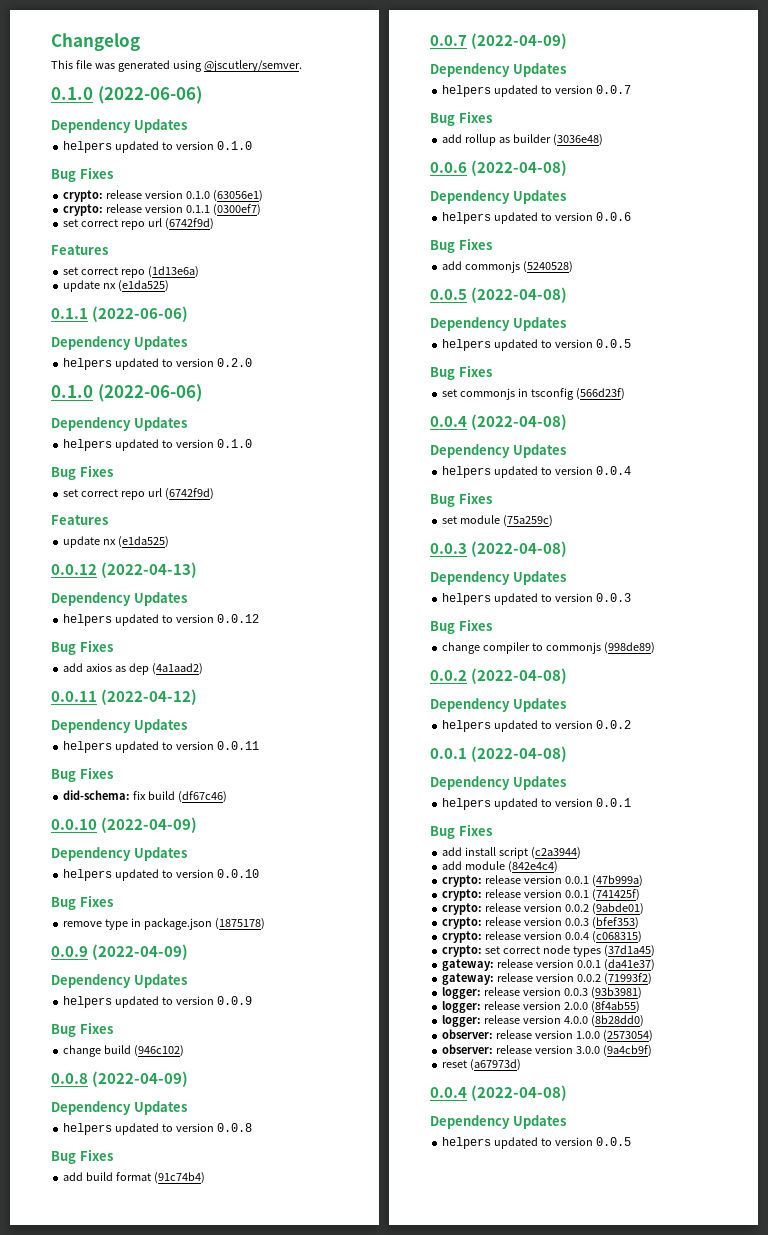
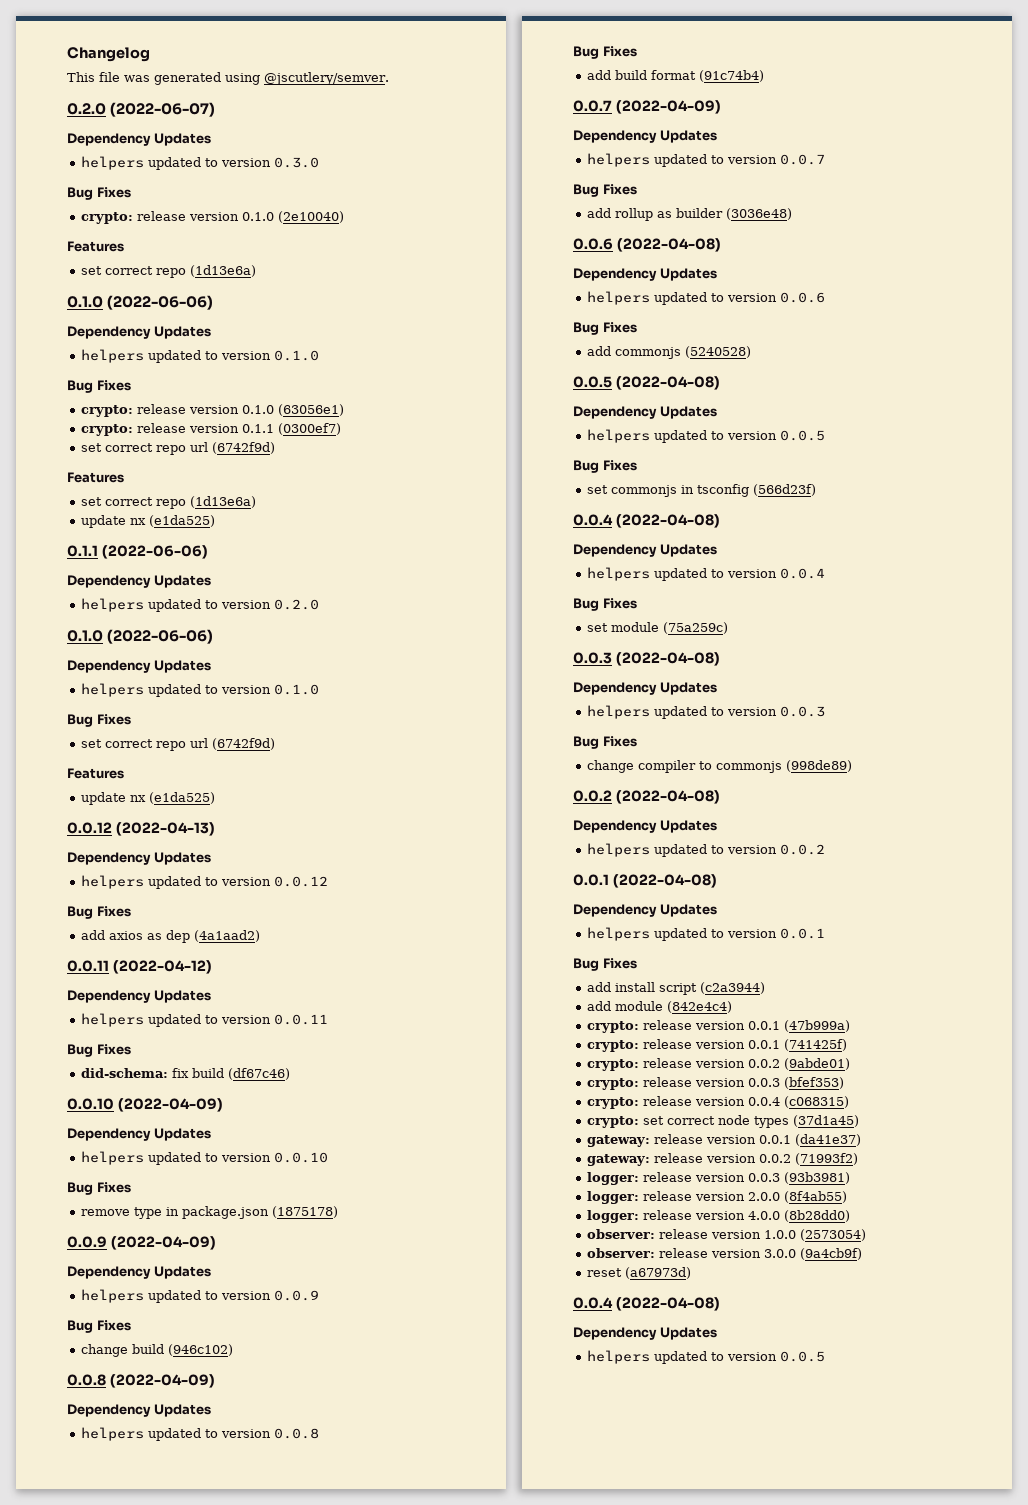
(302, 66) none -> [67,102,215,117] [67,133,211,146] [80,156,319,170] [67,187,131,200] [80,211,344,224] [67,241,124,252] [80,265,256,278] // 0.2.0 (2022-06-07) // Dependency Updates // helpers updated to version 0.3.0 // Bug Fixes // crypto: release version 0.1.0 (2e10040) // Features // set correct repo (1d13e6a)

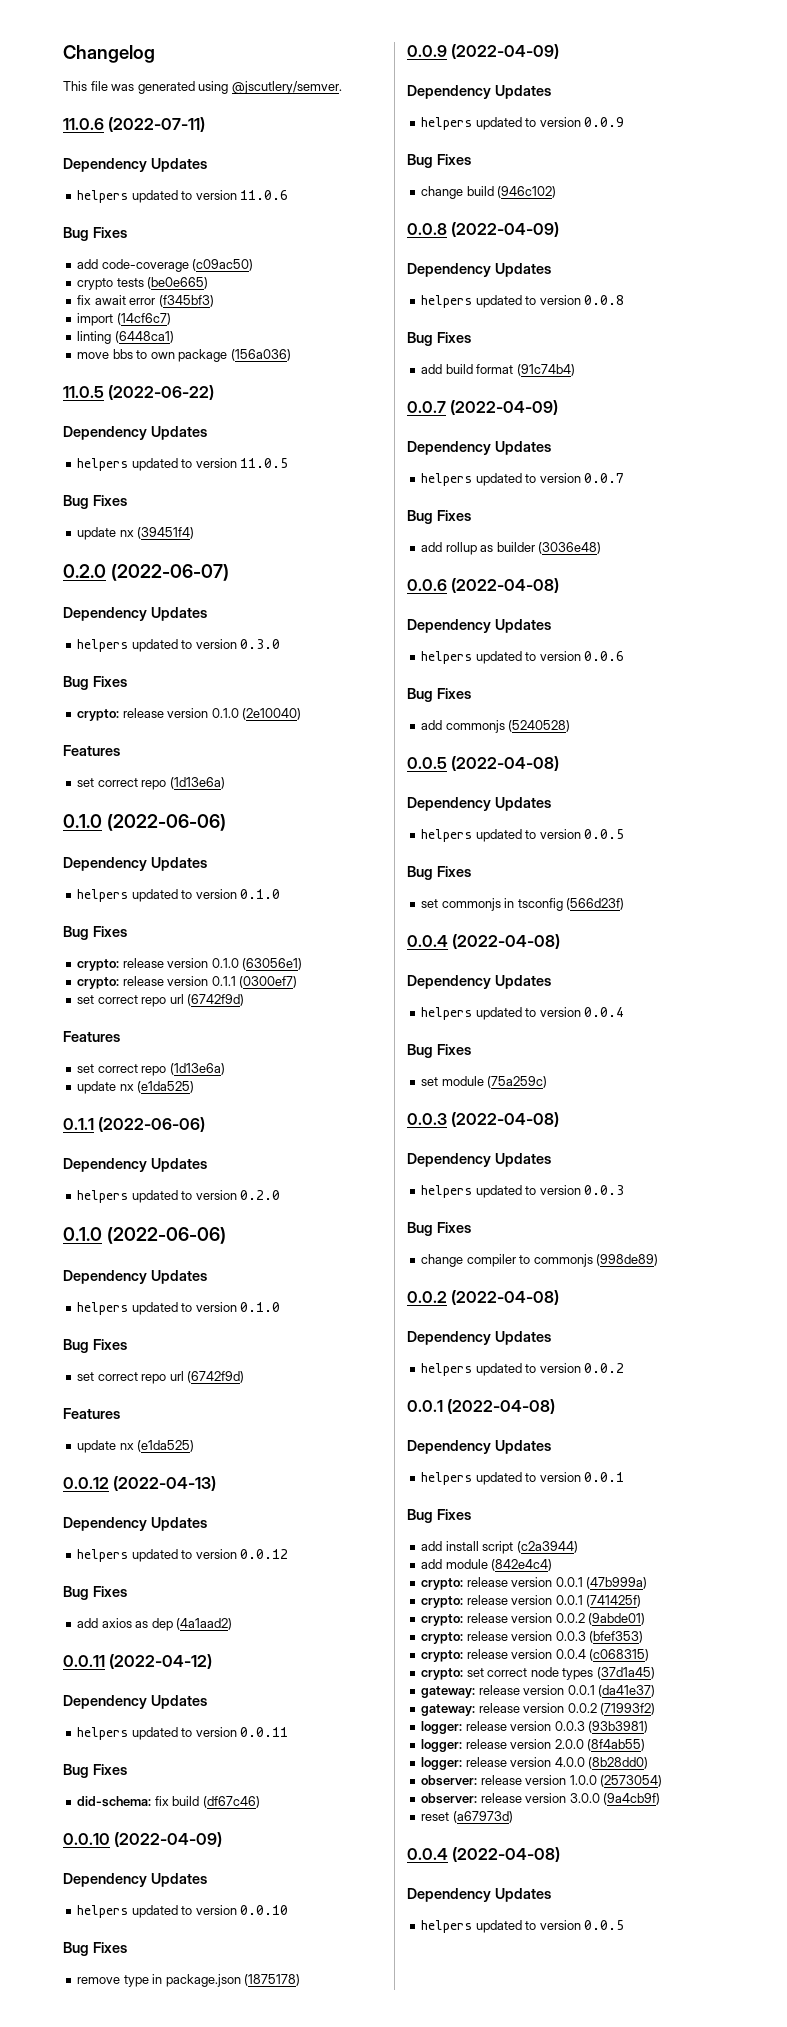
(389, 78) none -> [63,117,206,132] [63,158,207,172] [77,190,289,203] [63,227,127,241] [77,259,254,272] [77,277,209,290] [77,295,214,307] [77,313,171,326] [77,331,174,344] [77,349,291,362] [63,385,215,400] [63,426,207,440] [77,458,289,471] [63,495,127,509] [77,527,195,540] // 11.0.6 (2022-07-11) // Dependency Updates // helpers updated to version 11.0.6 // Bug Fixes // add code-coverage (c09ac50) // crypto tests (be0e665) // fix await error (f345bf3) // import (14cf6c7) // linting (6448ca1) // move bbs to own package (156a036) // 11.0.5 (2022-06-22) // Dependency Updates // helpers updated to version 11.0.5 // Bug Fixes // update nx (39451f4)

